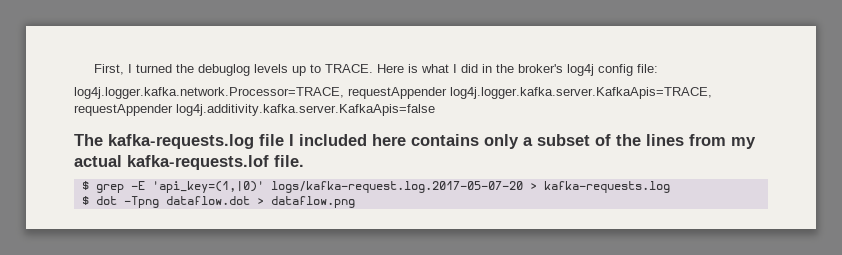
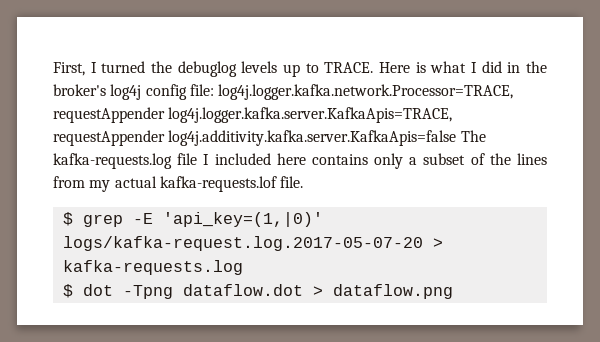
(658, 68) // -> (214, 90) none
(435, 110) // -> (457, 138) none

